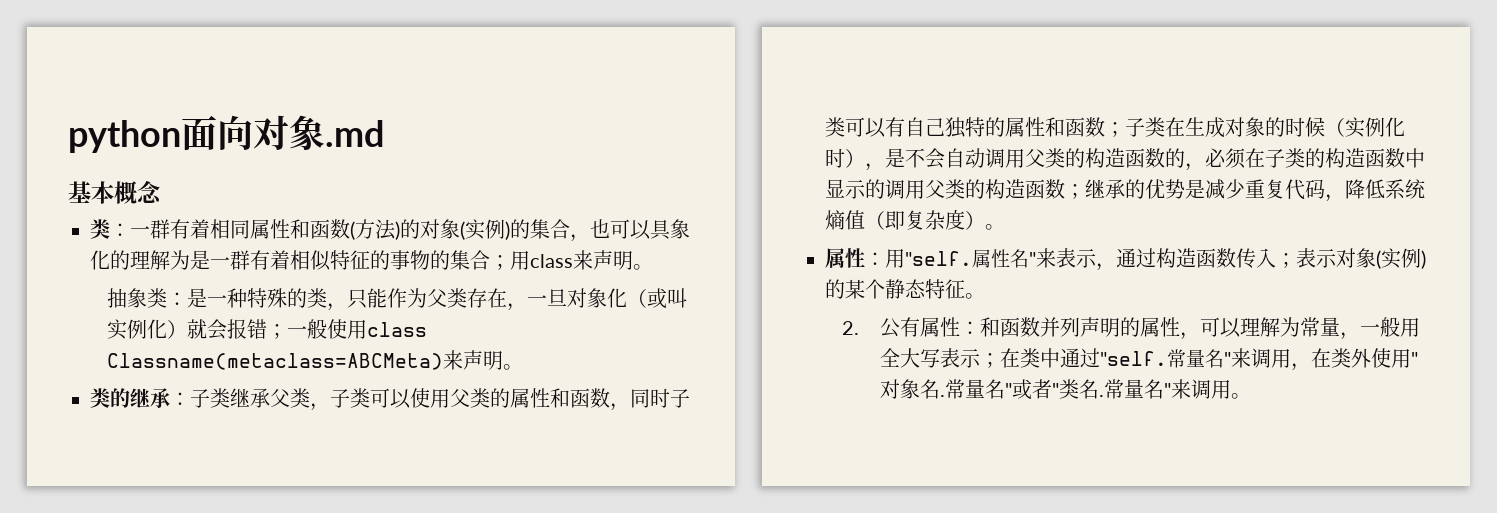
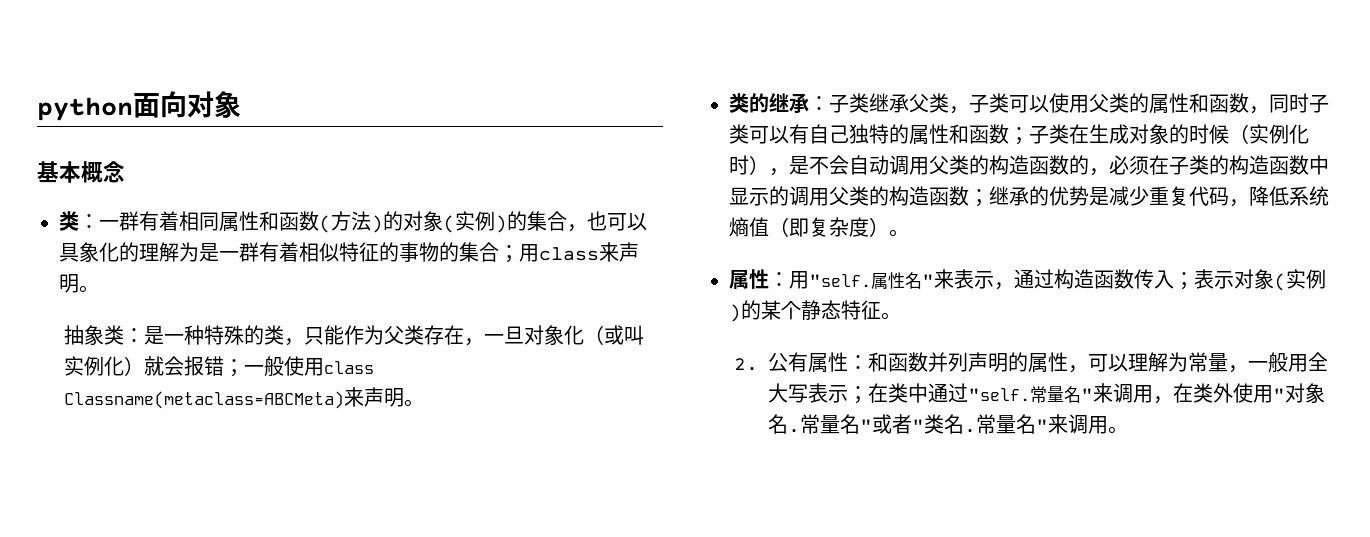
[325,120,384,147] .md -> (241, 104) none

